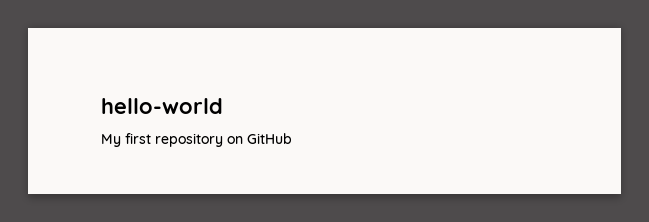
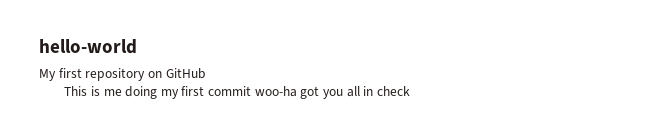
(292, 138) none -> [64,86,410,99] // This is me doing my first commit woo-ha got you all in check

